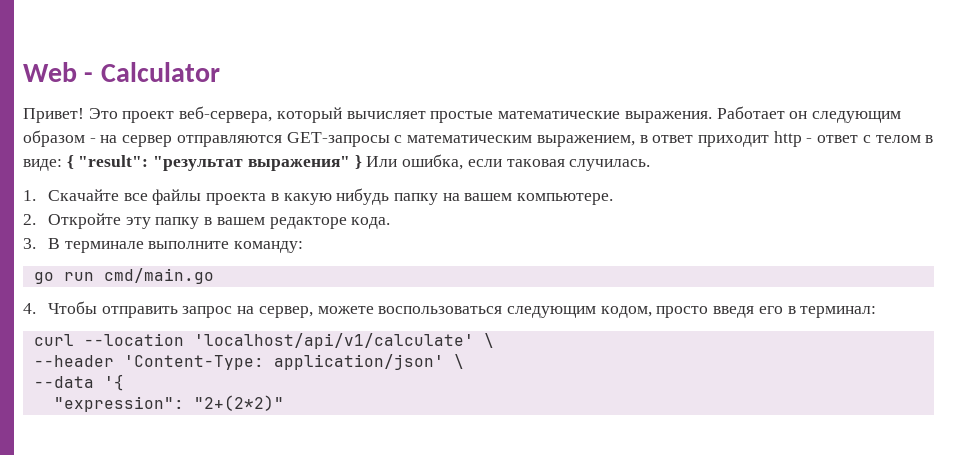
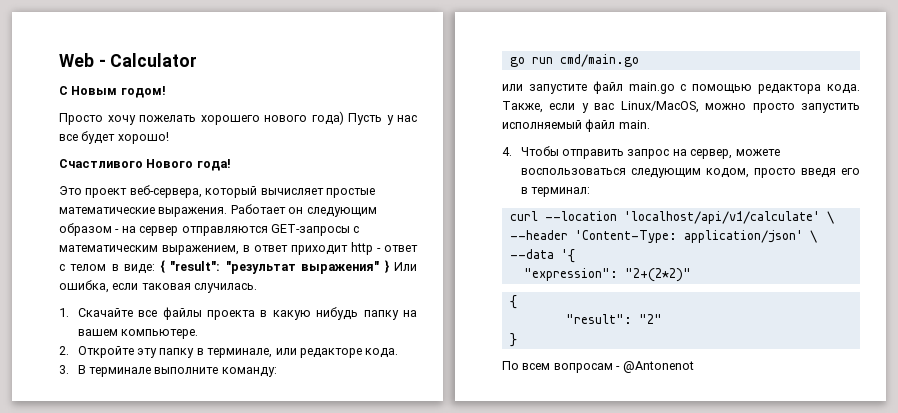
[23,108,84,123] Привет! -> [59,86,166,98] [59,111,417,125] [59,131,169,144] [59,159,231,171] С Новым годом! // Просто хочу пожелать хорошего нового года) Пусть у нас все будет хорошо! // Счастливого Нового года! //
[216,217,265,225] вашем -> [207,348,297,358] терминале, или
(214, 276) none -> [502,81,860,94] [502,101,860,113] [502,119,650,132] // или запустите файл main.go с помощью редактора кода. Также, если у вас Linux/MacOS, можно просто запустить исполняемый файл main.
(284, 403) none -> [509,295,517,309] [565,314,662,324] [509,333,517,347] [502,361,694,373] // { // "result": "2" // } // По всем вопросам - @Antonenot

